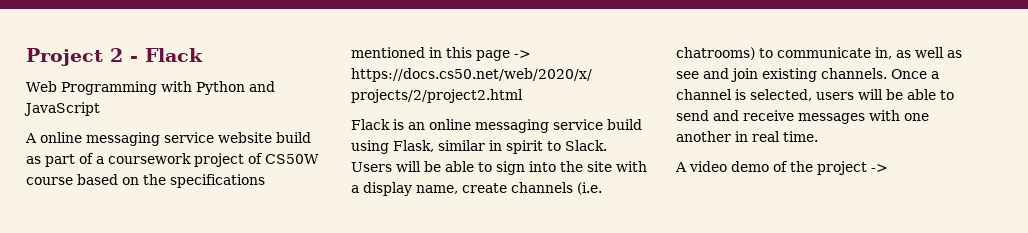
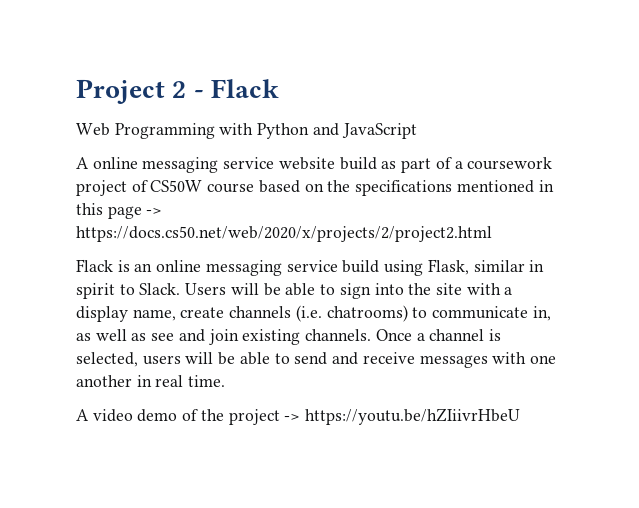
(888, 168) none -> [305,408,521,425] https://youtu.be/hZIiivrHbeU

